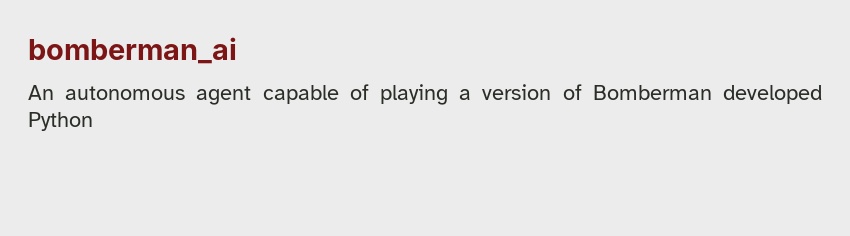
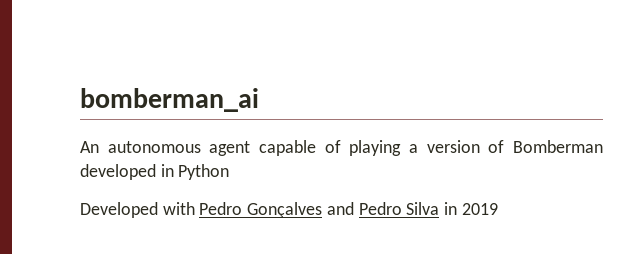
(822, 94) none -> [160,164,174,177] in
(93, 121) none -> [80,202,498,218] // Developed with Pedro Gonçalves and Pedro Silva in 2019

